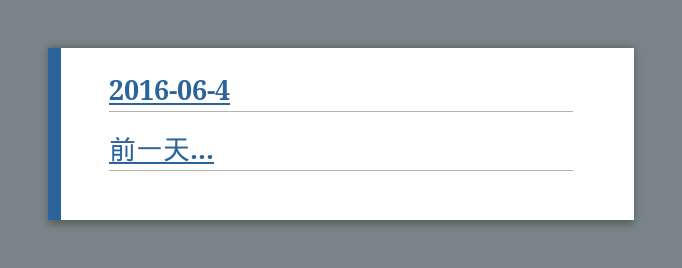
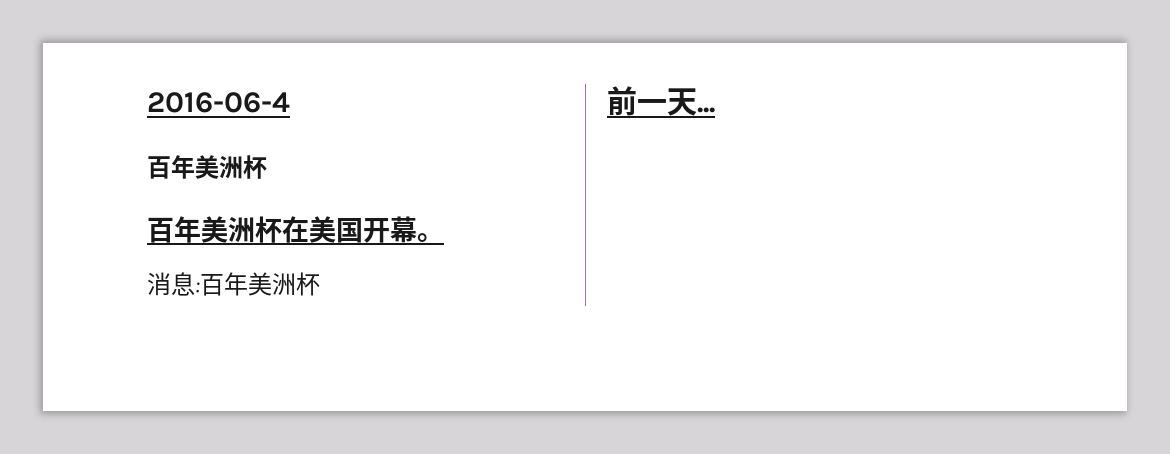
(230, 90) none -> [147,155,267,179] [147,216,444,243] [147,272,320,296] // 百年美洲杯 // 百年美洲杯在美国开幕。 // 消息:百年美洲杯

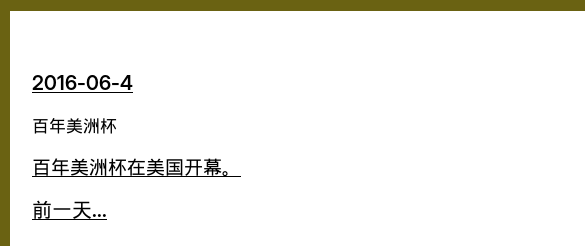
[147,272,320,296] // 消息:百年美洲杯 -> (241, 174) none

